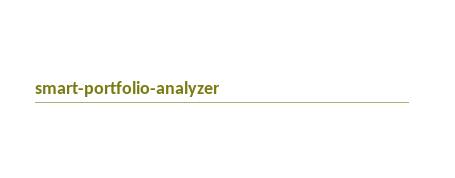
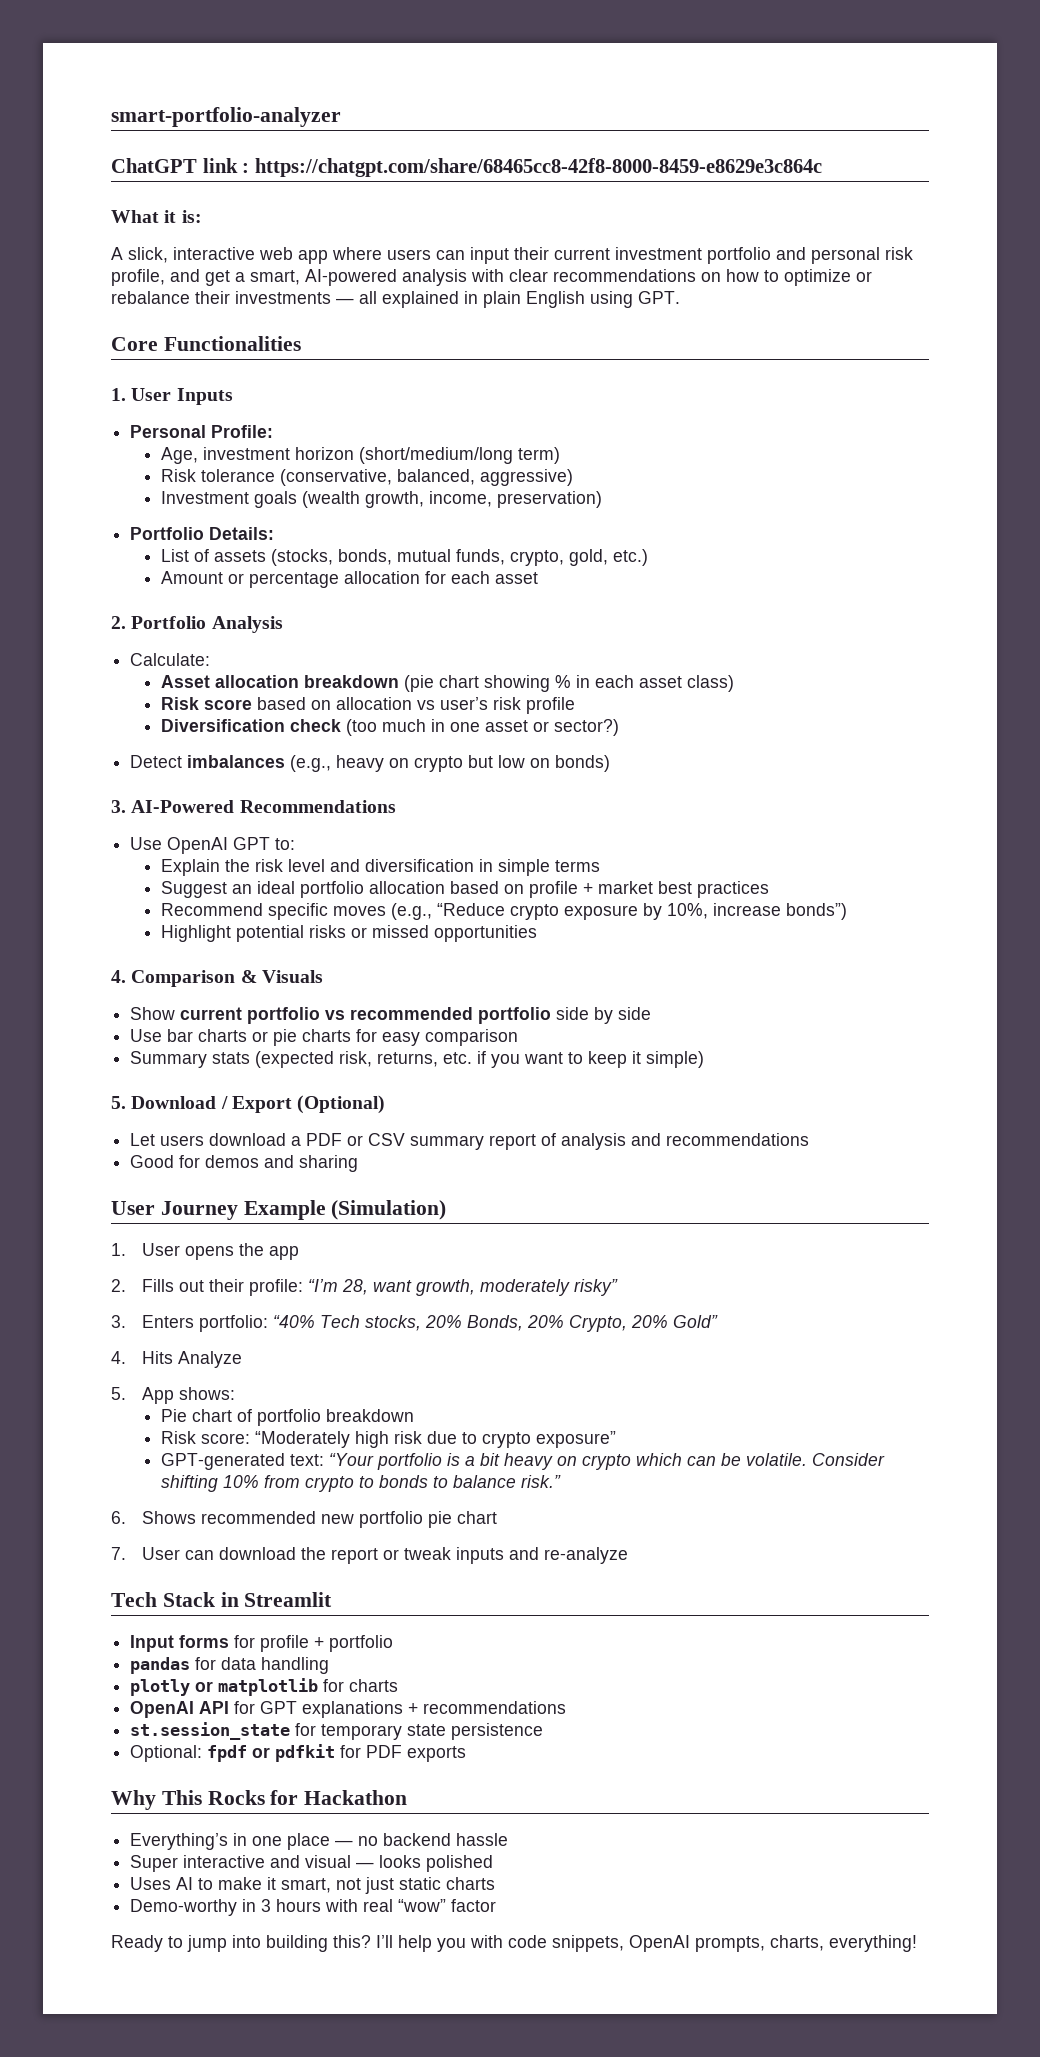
(220, 89) none -> [111,158,822,177] [111,210,202,223] [111,247,913,264] [111,269,872,286] [111,291,680,308] [111,336,301,351] [111,388,233,405] [130,425,274,438] [161,447,561,464] [161,469,574,486] [161,491,603,508] [130,527,275,540] [161,549,649,566] [161,571,539,588] [111,616,283,633] [130,653,211,666] [161,675,735,692] [161,697,576,714] [161,719,620,736] [130,755,611,772] [111,800,396,813] [130,837,296,854] [161,859,601,876] [161,881,770,898] [161,903,848,920] [161,925,538,942] [111,970,323,987] [130,1007,652,1024] [130,1029,519,1046] [130,1051,705,1068] [111,1095,386,1114] [130,1133,810,1150] [130,1155,359,1172] [111,1200,447,1220] [111,1243,299,1260] [111,1279,618,1296] [111,1315,718,1332] [111,1351,242,1368] [111,1387,235,1404] [161,1409,415,1426] [161,1431,617,1448] [161,1453,886,1470] [161,1475,562,1492] [111,1511,497,1528] [111,1547,628,1564] [111,1592,333,1607] [130,1635,394,1652] [130,1657,330,1674] [130,1678,399,1696] [130,1701,567,1718] [130,1722,544,1740] [130,1744,467,1762] [111,1790,408,1810] [130,1833,509,1850] [130,1855,494,1872] [130,1877,496,1894] [130,1899,497,1916] [111,1935,917,1952] // ChatGPT link : https://chatgpt.com/share/68465cc8-42f8-8000-8459-e8629e3c864c // What it is: // A slick, interactive web app where users can input their current investment portfolio and personal risk profile, and get a smart, AI-powered analysis with clear recommendations on how to optimize or rebalance their investments — all explained in plain English using GPT. // Core Functionalities // 1. User Inputs // Personal Profile: // Age, investment horizon (short/medium/long term) // Risk tolerance (conservative, balanced, aggressive) // Investment goals (wealth growth, income, preservation) // Portfolio Details: // List of assets (stocks, bonds, mutual funds, crypto, gold, etc.) // Amount or percentage allocation for each asset // 2. Portfolio Analysis // Calculate: // Asset allocation breakdown (pie chart showing % in each asset class) // Risk score based on allocation vs user’s risk profile // Diversification check (too much in one asset or sector?) // Detect imbalances (e.g., heavy on crypto but low on bonds) // 3. AI-Powered Recommendations // Use OpenAI GPT to: // Explain the risk level and diversification in simple terms // Suggest an ideal portfolio allocation based on profile + market best practices // Recommend specific moves (e.g., “Reduce crypto exposure by 10%, increase bonds”) // Highlight potential risks or missed opportunities // 4. Comparison & Visuals // Show current portfolio vs recommended portfolio side by side // Use bar charts or pie charts for easy comparison // Summary stats (expected risk, returns, etc. if you want to keep it simple) // 5. Download / Export (Optional) // Let users download a PDF or CSV summary report of analysis and recommendations // Good for demos and sharing // User Journey Example (Simulation) // 1. User opens the app // 2. Fills out their profile: “I’m 28, want growth, moderately risky” // 3. Enters portfolio: “40% Tech stocks, 20% Bonds, 20% Crypto, 20% Gold” // 4. Hits Analyze // 5. App shows: // Pie chart of portfolio breakdown // Risk score: “Moderately high risk due to crypto exposure” // GPT-generated text: “Your portfolio is a bit heavy on crypto which can be volatile. Consider shifting 10% from crypto to bonds to balance risk.” // 6. Shows recommended new portfolio pie chart // 7. User can download the report or tweak inputs and re-analyze // Tech Stack in Streamlit // Input forms for profile + portfolio // pandas for data handling // plotly or matplotlib for charts // OpenAI API for GPT explanations + recommendations // st.session_state for temporary state persistence // Optional: fpdf or pdfkit for PDF exports // Why This Rocks for Hackathon // Everything’s in one place — no backend hassle // Super interactive and visual — looks polished // Uses AI to make it smart, not just static charts // Demo-worthy in 3 hours with real “wow” factor // Ready to jump into building this? I’ll help you with code snippets, OpenAI prompts, charts, everything!

